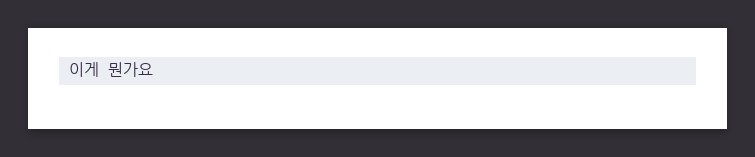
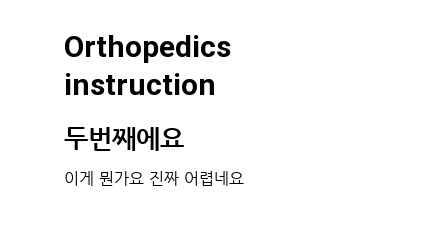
[68,62,153,77] 이게 뭔가요 -> [64,35,231,63] [64,73,216,95] [64,127,184,151] [64,171,244,186] Orthopedics instruction // 두번째에요 // 이게 뭔가요 진짜 어렵네요

